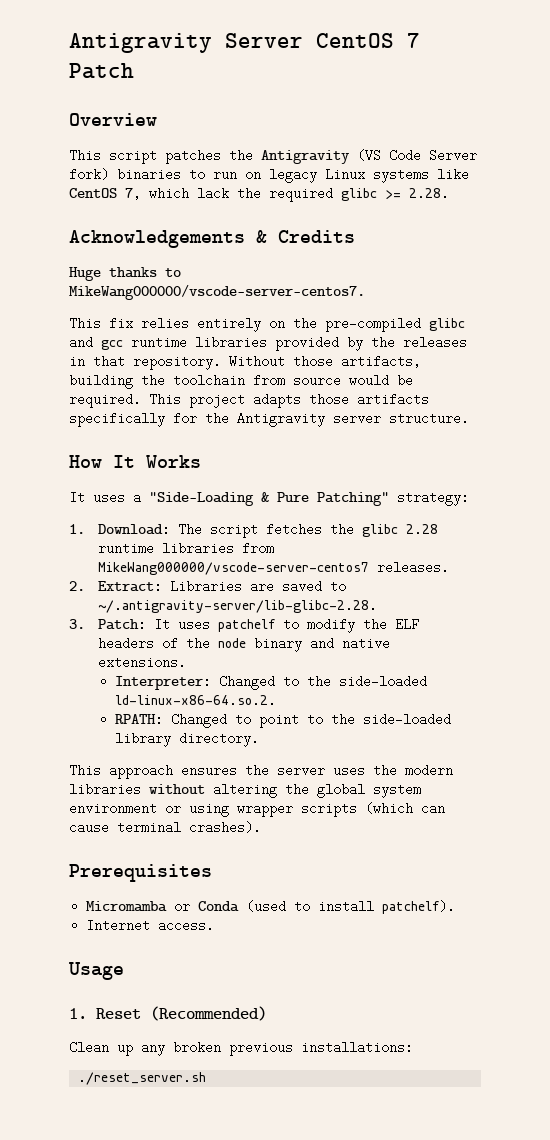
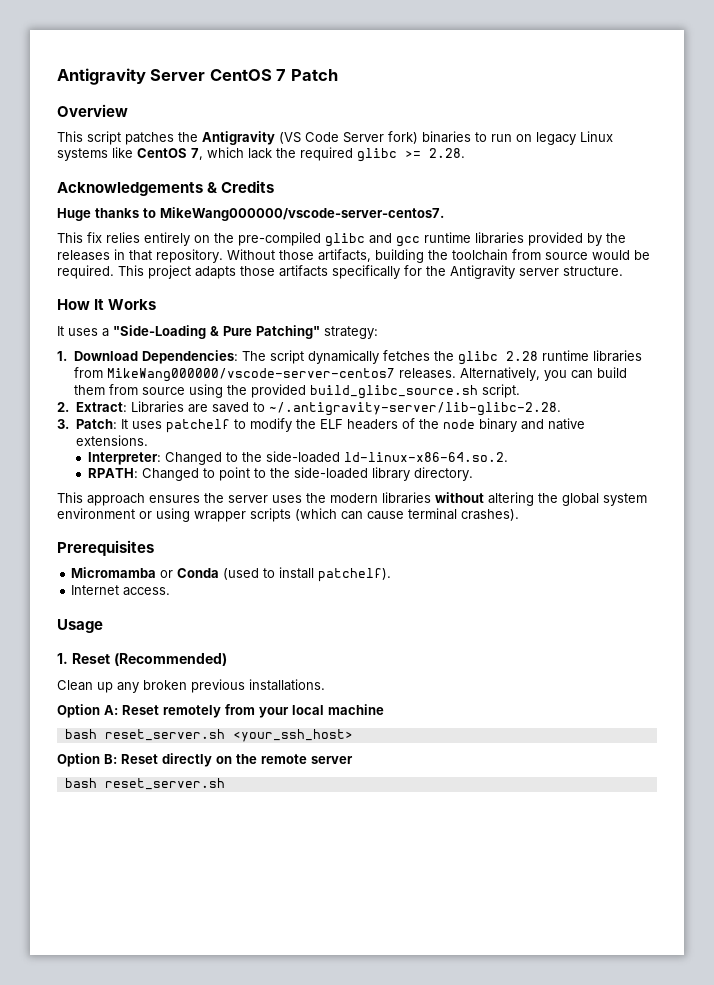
[97,523,170,536] Download: -> [73,350,238,364] Download Dependencies:
(258, 530) none -> [307,350,379,364] dynamically
(449, 567) none -> [459,367,627,381] [73,384,520,399] Alternatively, you can build them from source using the provided build_glibc_source.sh script.
[301,1041,413,1054] [78,1072,207,1085] installations: // ./reset_server.sh -> [249,679,325,691] [57,704,384,718] [64,729,353,742] [57,753,353,767] [64,778,225,790] installations. // Option A: Reset remotely from your local machine // bash reset_server.sh <your_ssh_host> // Option B: Reset directly on the remote server // bash reset_server.sh

